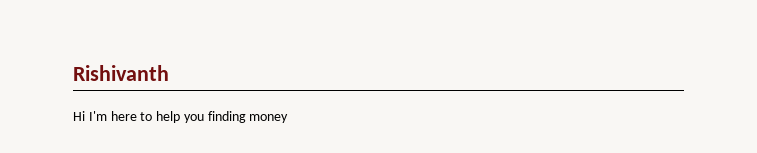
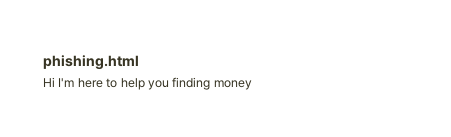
[73,65,169,81] Rishivanth -> [43,55,139,70] phishing.html

